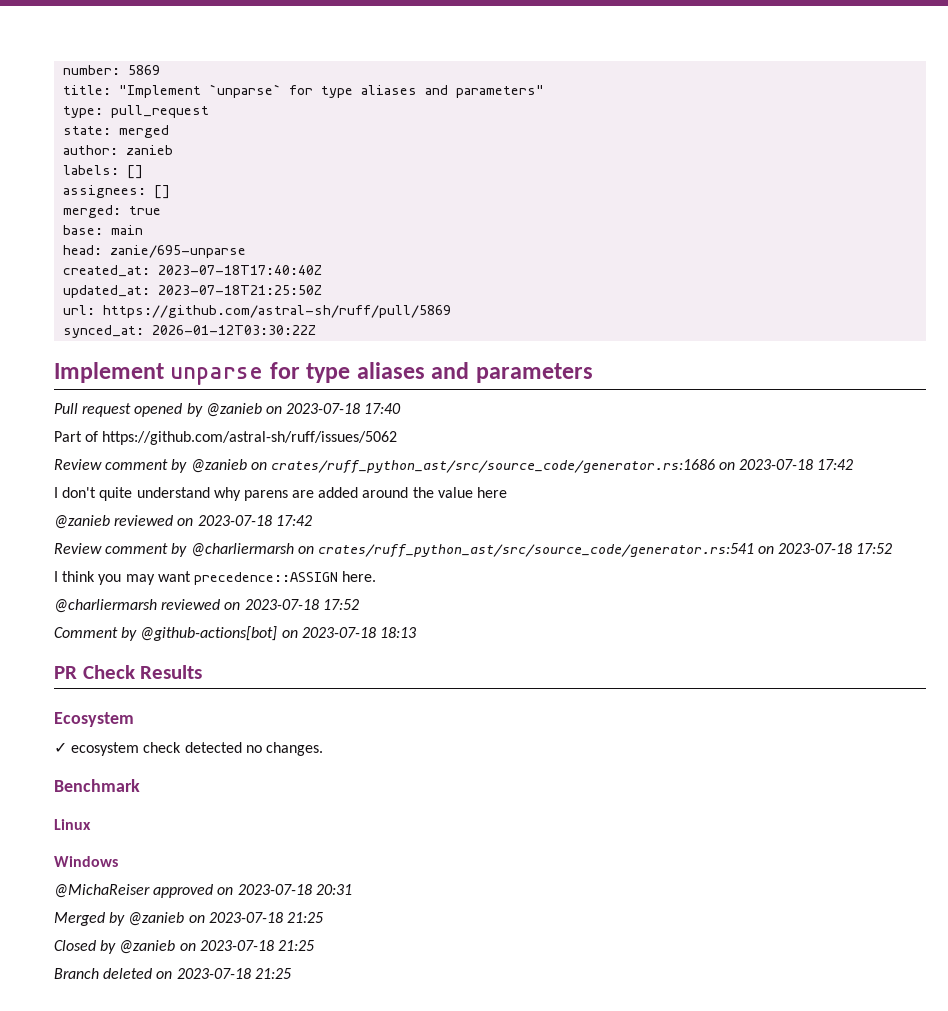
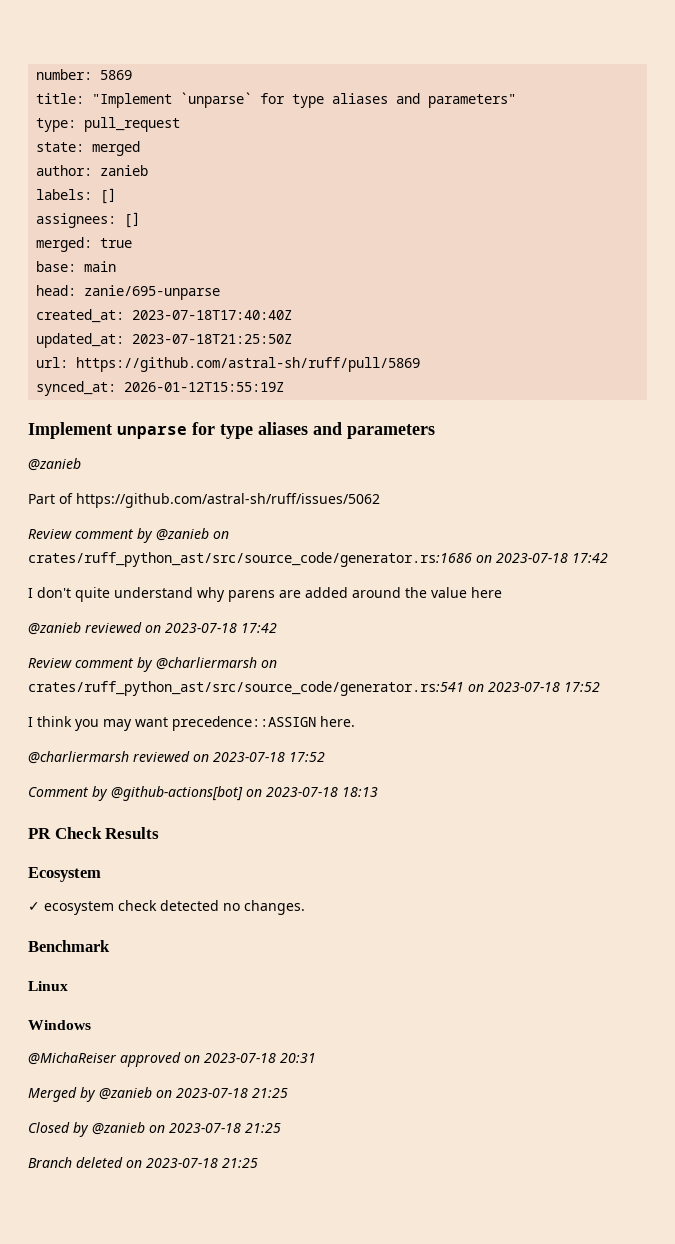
[152,325,317,335] 2026-01-12T03:30:22Z -> [124,382,285,392] 2026-01-12T15:55:19Z
[54,403,402,417] Pull request opened by @zanieb on 2023-07-18 17:40 -> [28,458,81,471] @zanieb

